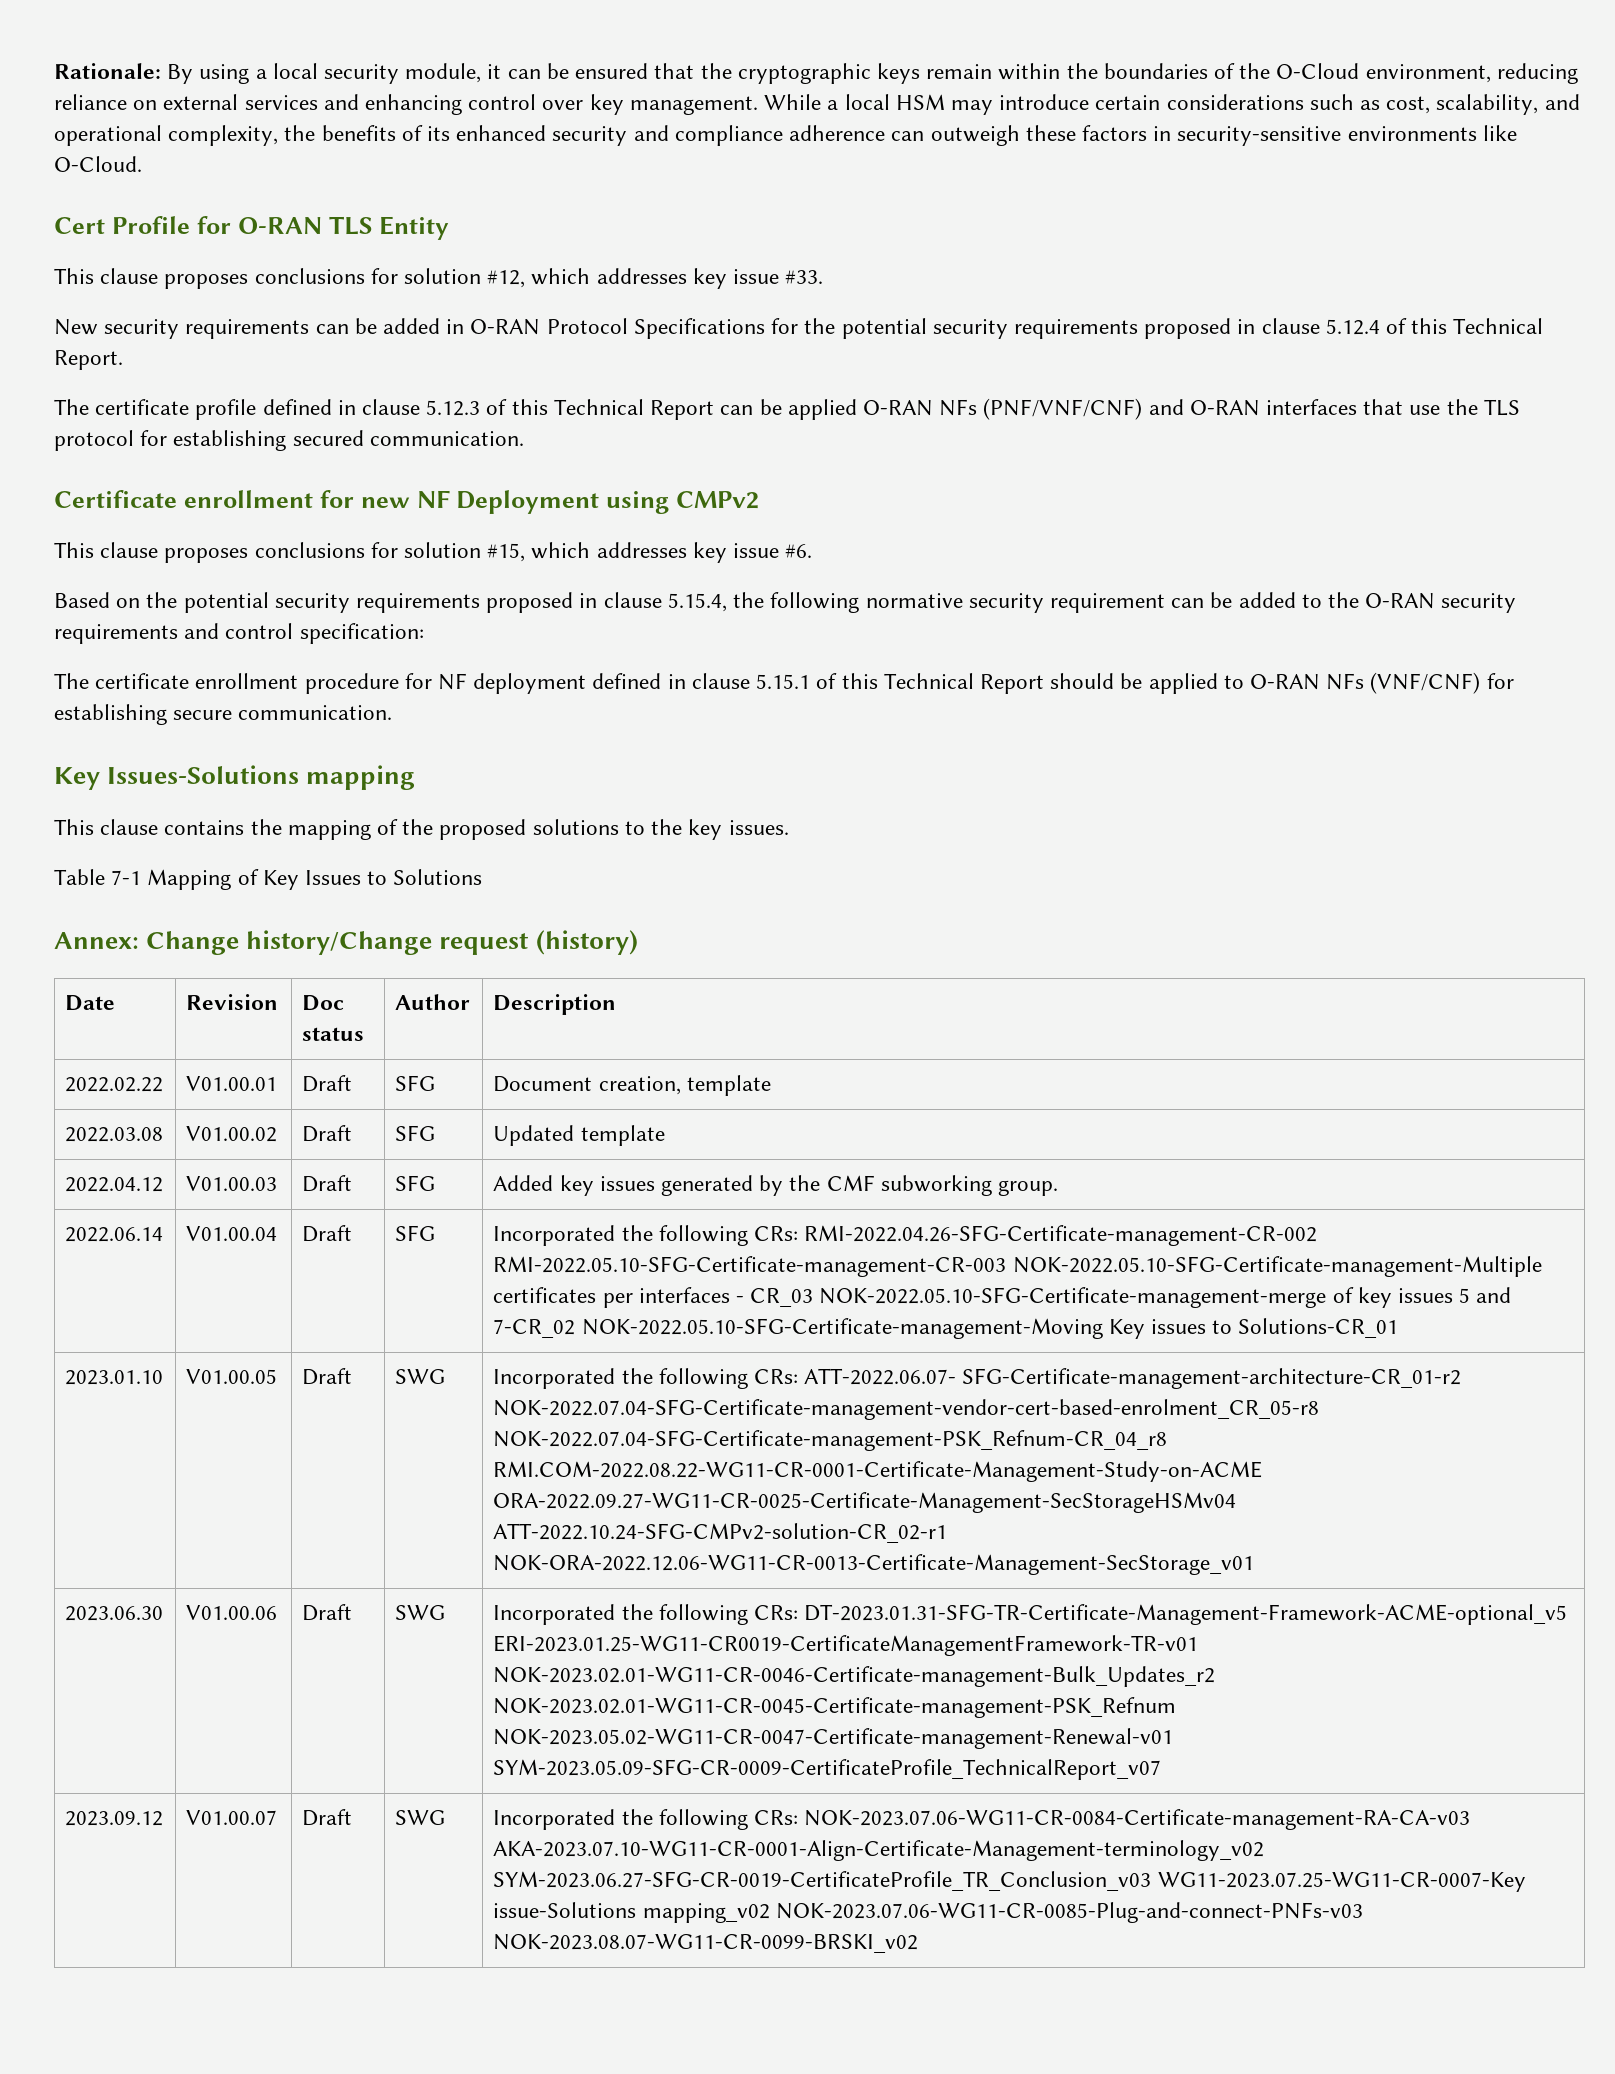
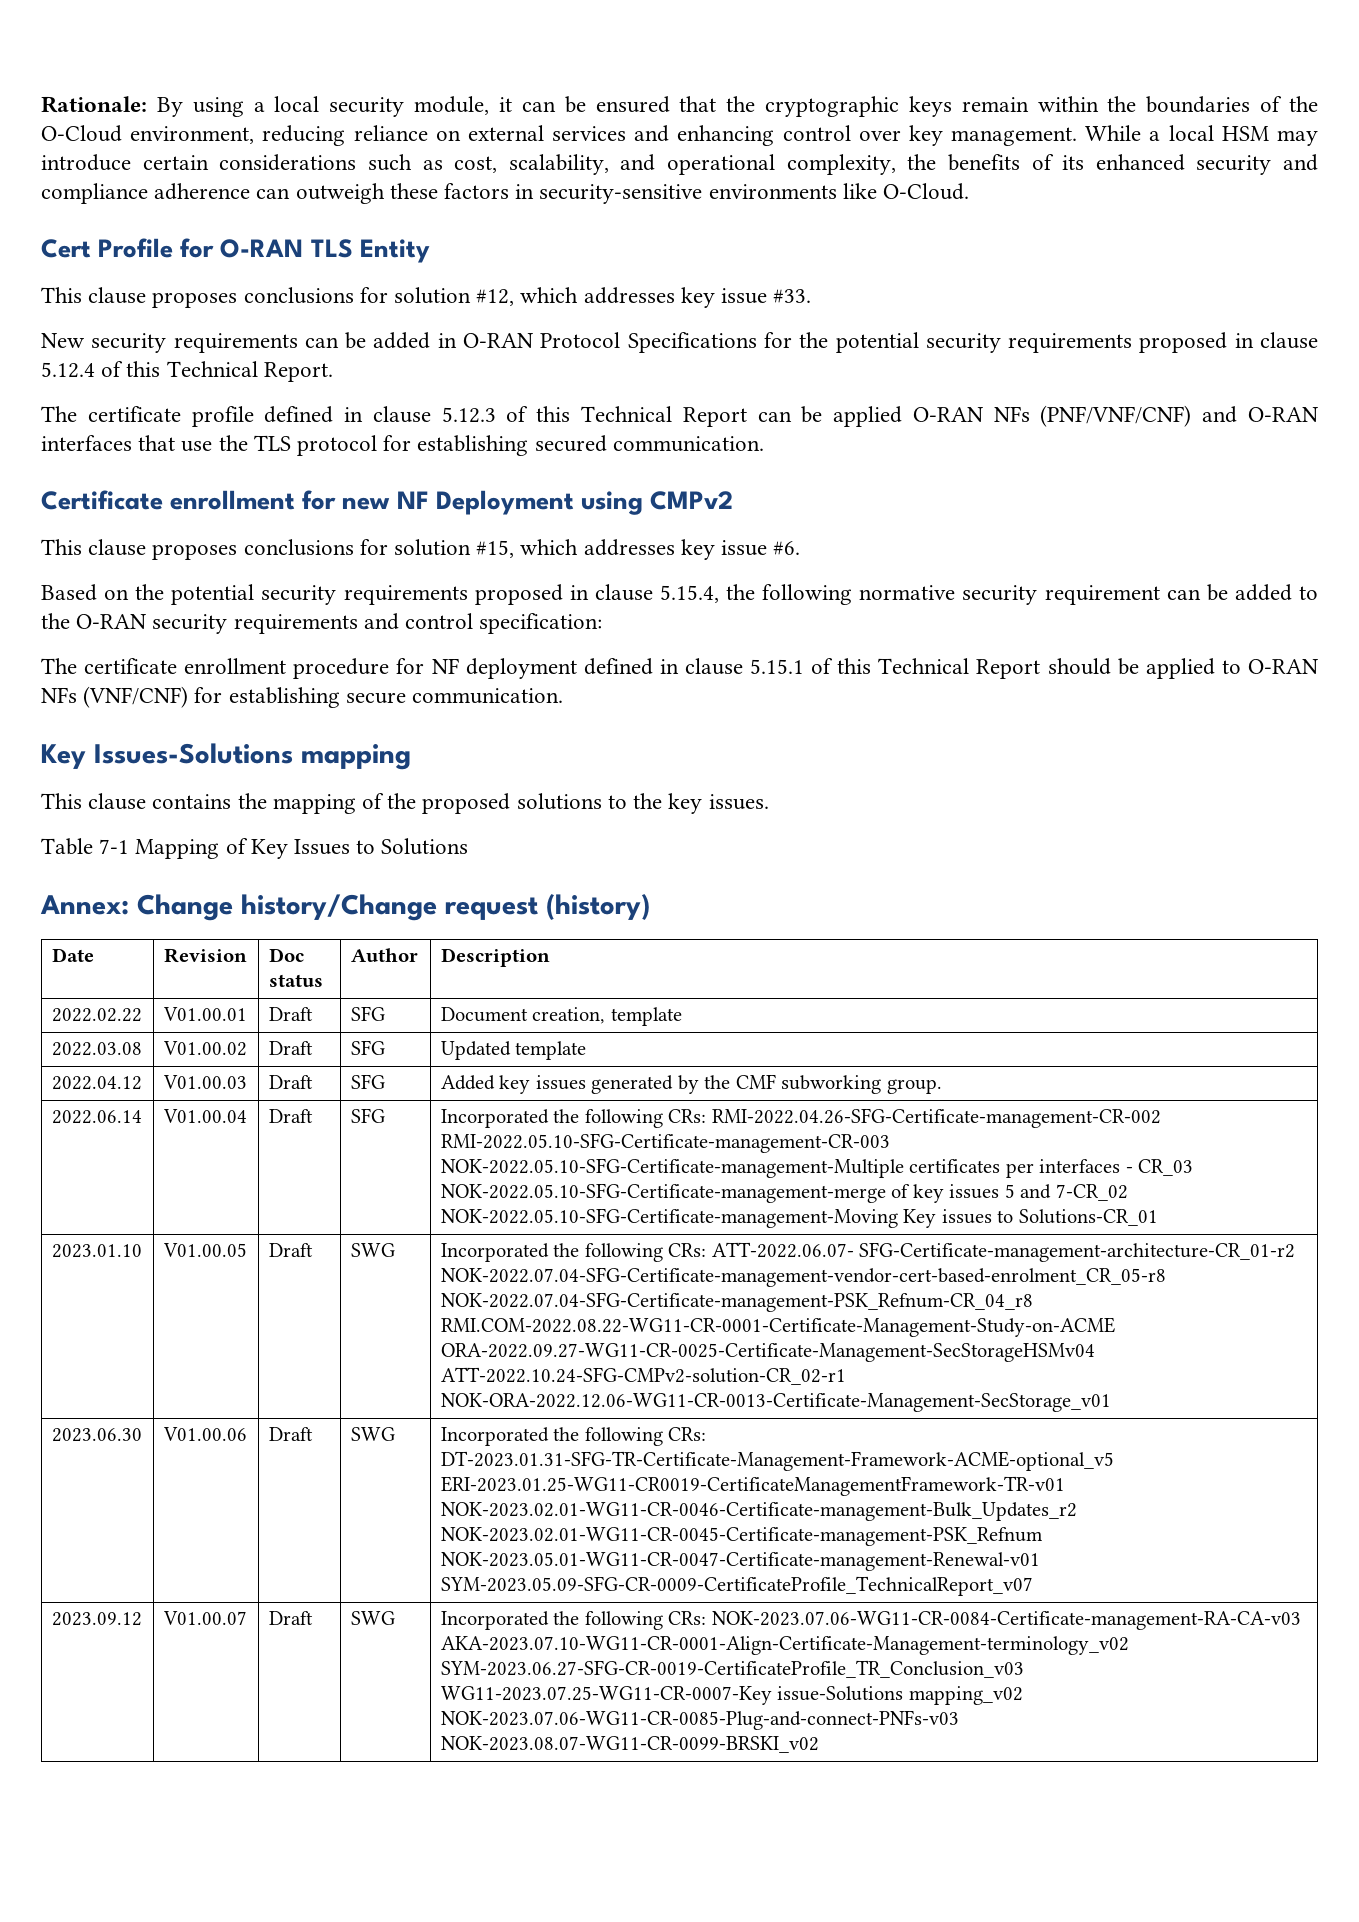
[493,1728,1174,1749] NOK-2023.05.02-WG11-CR-0047-Certificate-management-Renewal-v01 -> [440,1552,1040,1571] NOK-2023.05.01-WG11-CR-0047-Certificate-management-Renewal-v01

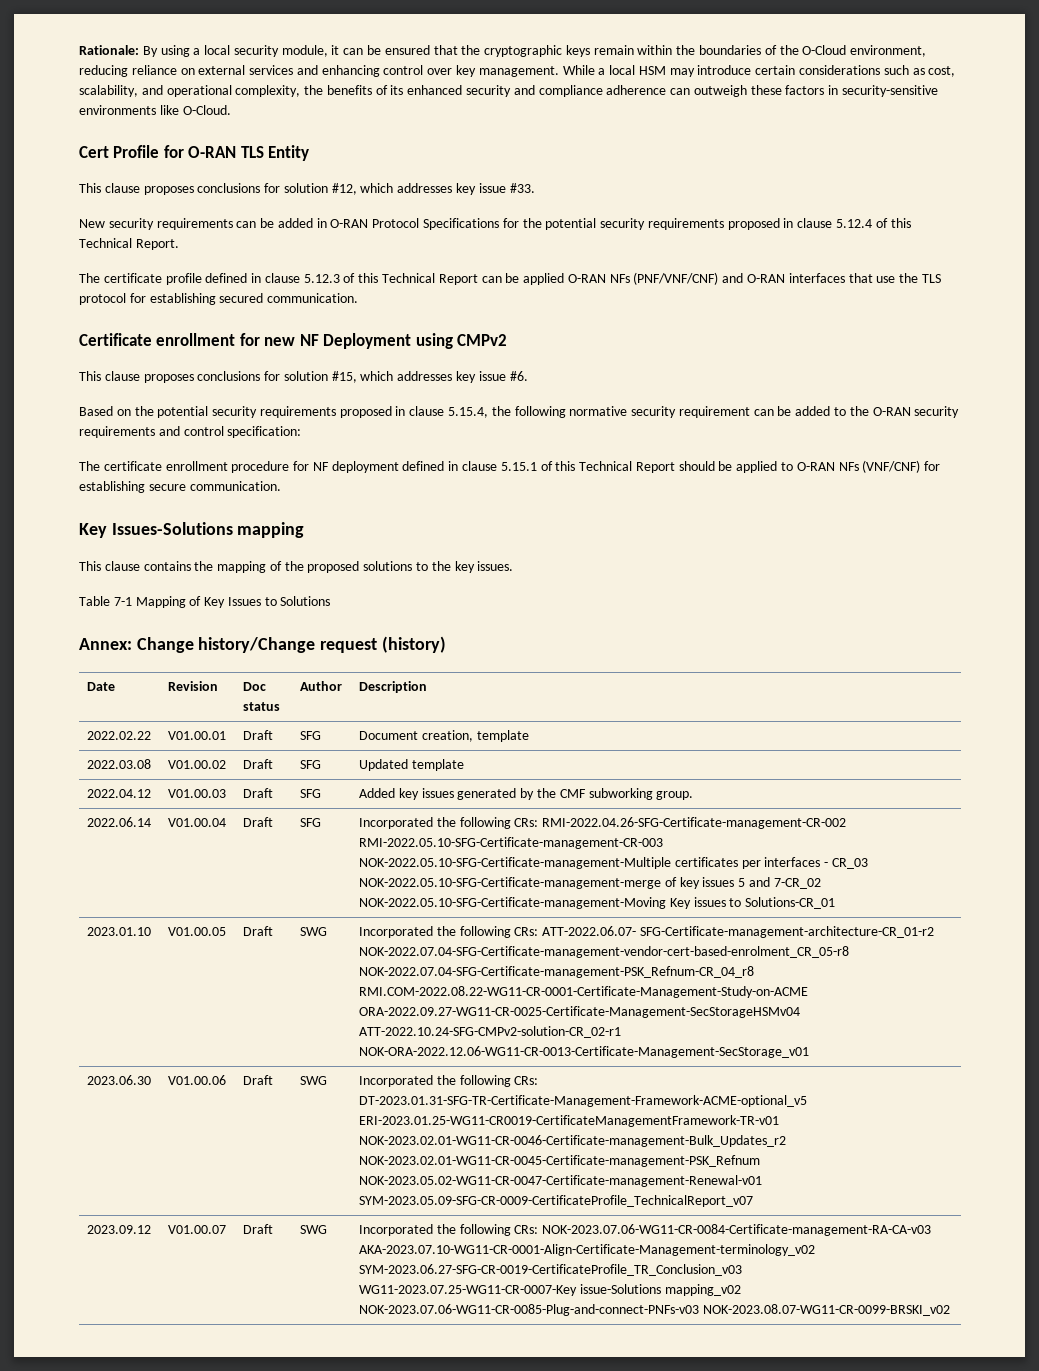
[440,1552,1040,1571] NOK-2023.05.01-WG11-CR-0047-Certificate-management-Renewal-v01 -> [359,1175,763,1187] NOK-2023.05.02-WG11-CR-0047-Certificate-management-Renewal-v01

